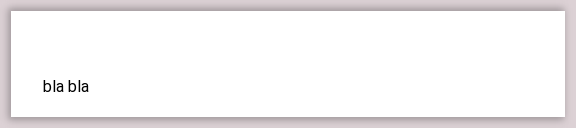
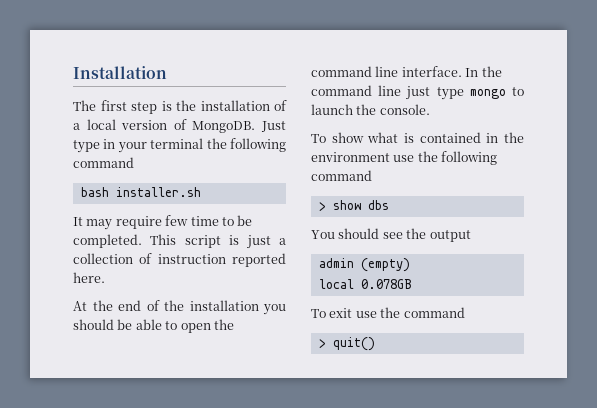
[43,80,90,92] bla bla -> [73,66,167,79] [73,100,287,114] [73,119,286,133] [73,138,286,153] [73,157,134,168] [80,187,201,197] [73,215,253,230] [73,234,286,249] [73,253,286,267] [73,272,105,283] [73,300,286,315] [73,319,234,333] [311,66,502,77] [311,85,524,100] [311,104,430,115] [311,132,524,143] [311,151,498,165] [311,170,372,181] [318,200,389,211] [311,228,471,242] [318,258,410,272] [318,279,412,289] [311,307,465,318] [318,337,375,351] Installation // The first step is the installation of a local version of MongoDB. Just type in your terminal the following command // bash installer.sh // It may require few time to be completed. This script is just a collection of instruction reported here. // At the end of the installation you should be able to open the command line interface. In the command line just type mongo to launch the console. // To show what is contained in the environment use the following command // > show dbs // You should see the output // admin (empty) // local 0.078GB // To exit use the command // > quit()

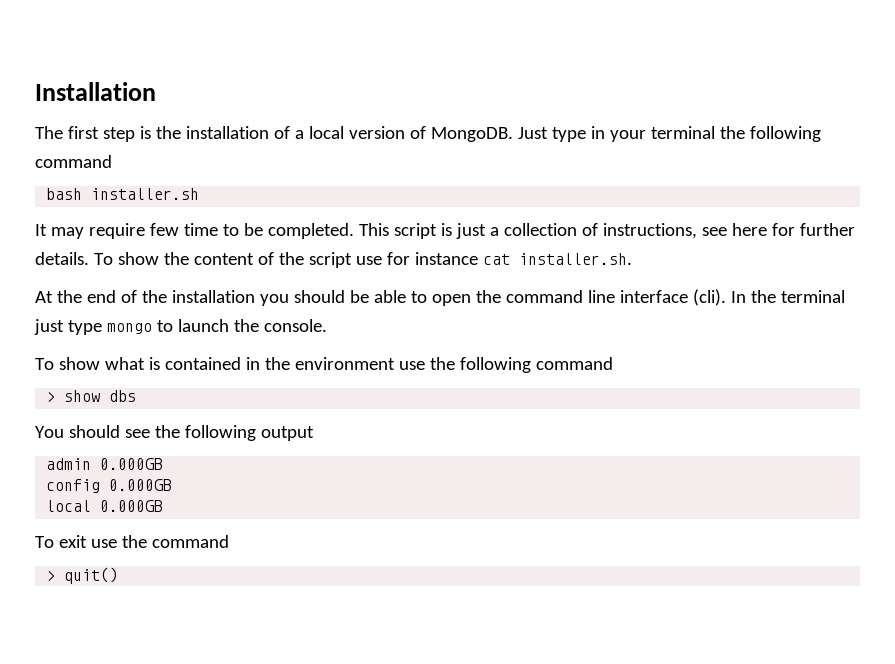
[157,253,286,267] [73,272,105,283] instruction reported here. -> [602,223,855,239] [35,252,632,268] instructions, see here for further details. To show the content of the script use for instance cat installer.sh.
[401,66,502,77] [311,85,402,96] interface. In the command line -> [619,289,845,306] interface (cli). In the terminal
(427, 233) none -> [184,425,256,441] following
[360,258,410,272] [318,279,412,289] (empty) // local 0.078GB -> [100,458,164,470] [46,479,173,493] [46,500,164,512] 0.000GB // config 0.000GB // local 0.000GB

